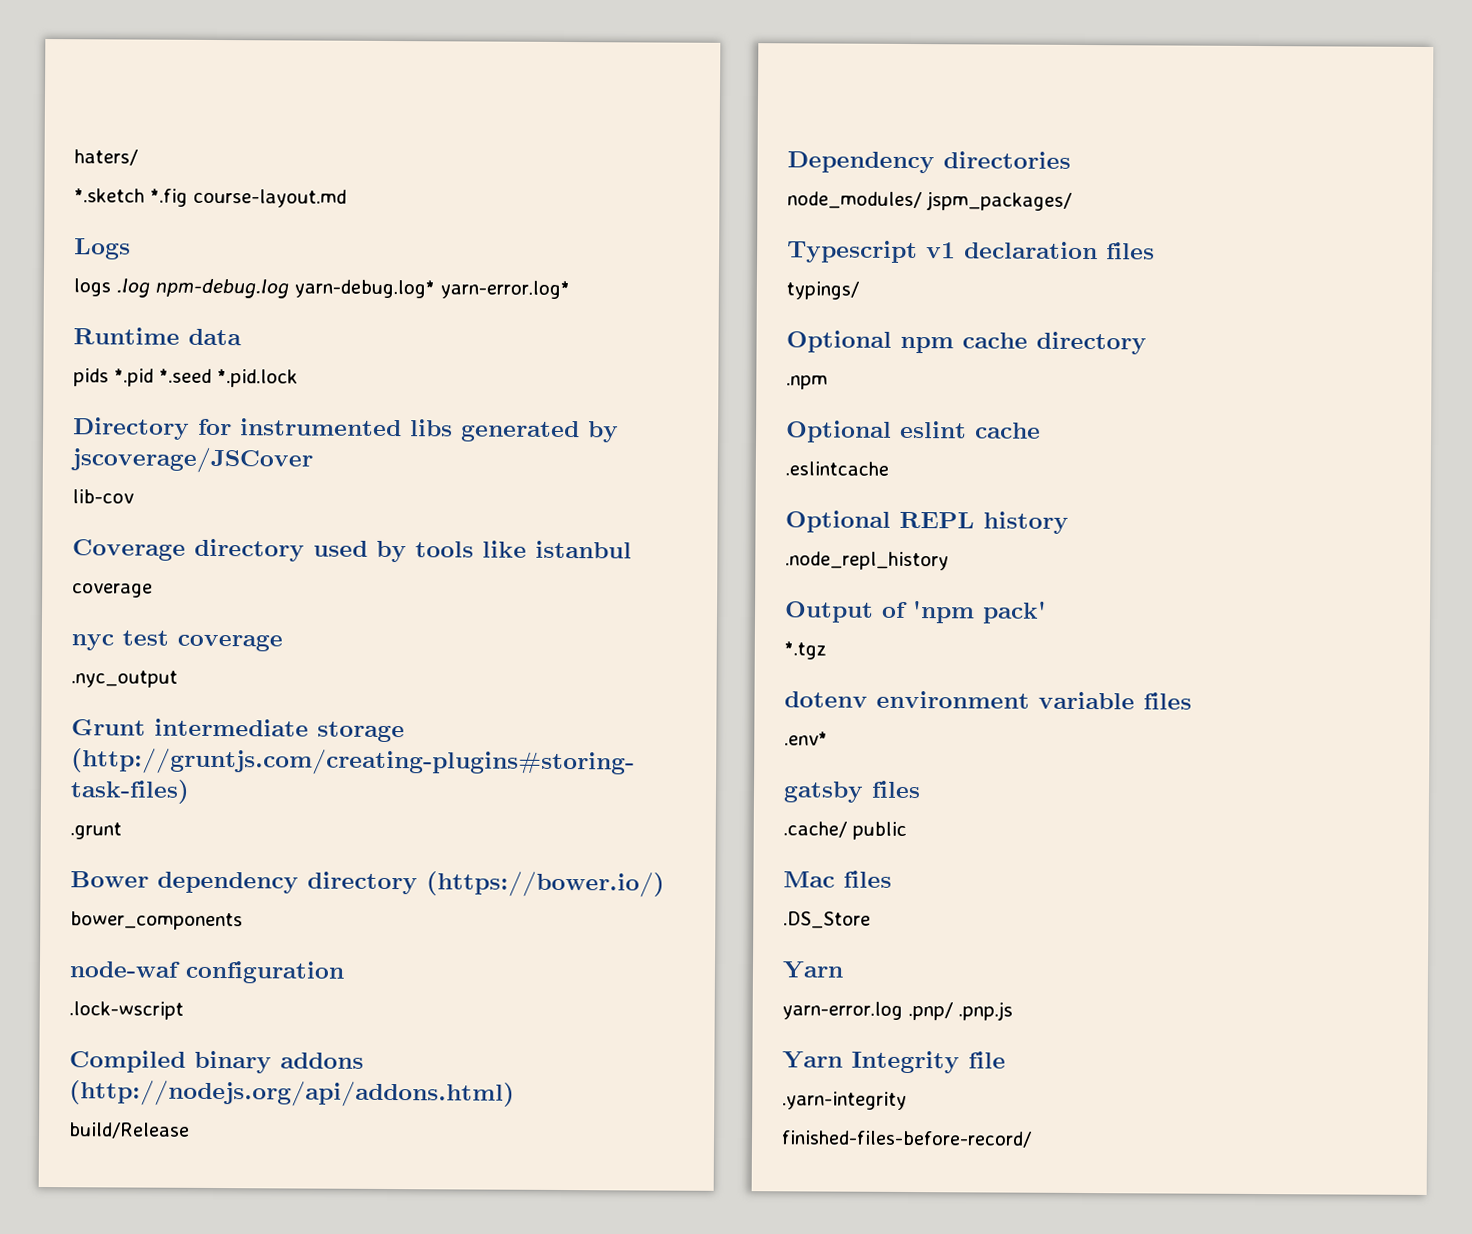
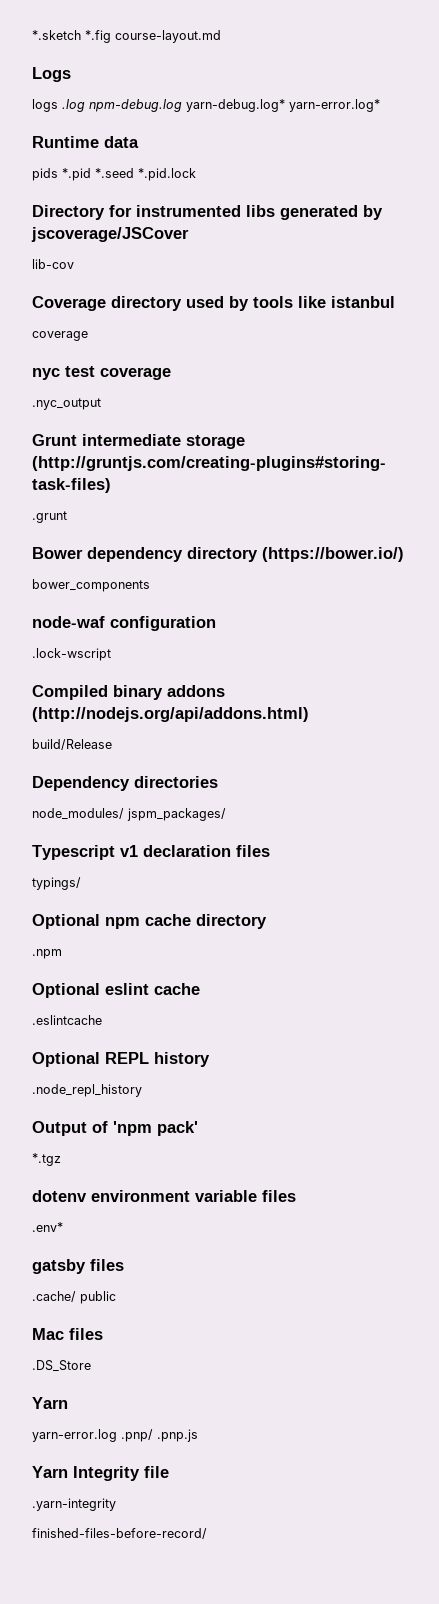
[74,149,138,166] haters/ // -> (32, 35) none

